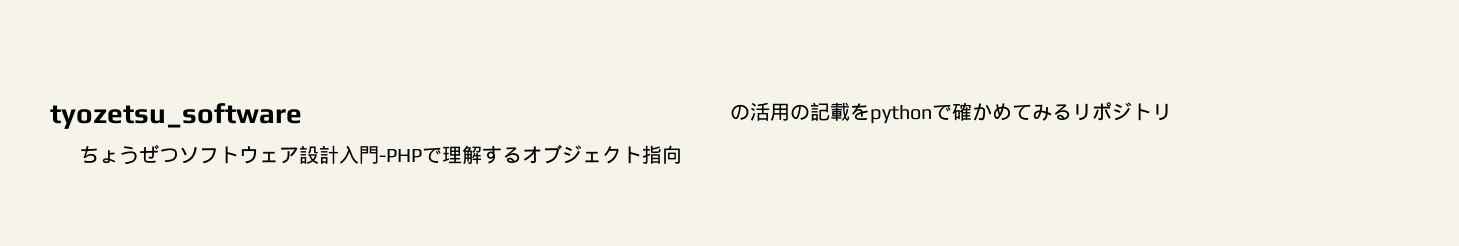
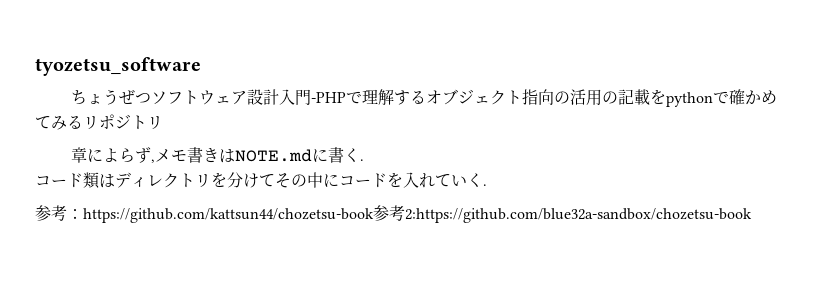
(1172, 112) none -> [70,147,364,163] [35,172,487,189] [35,205,752,223] // 章によらず,メモ書きはNOTE.mdに書く. // コード類はディレクトリを分けてその中にコードを入れていく. // 参考：https://github.com/kattsun44/chozetsu-book参考2:https://github.com/blue32a-sandbox/chozetsu-book

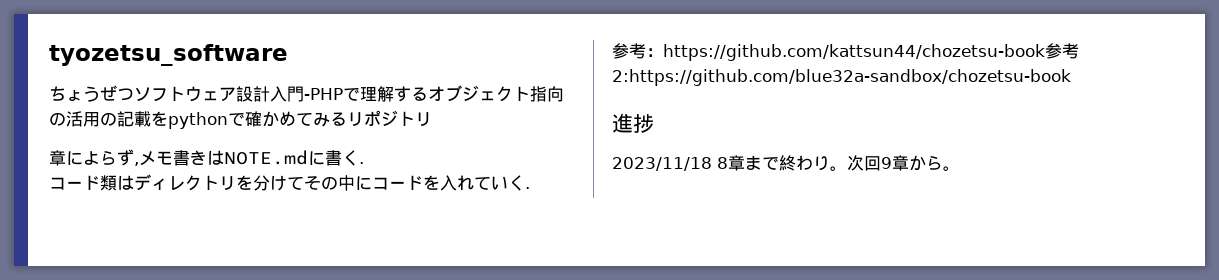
(752, 215) none -> [612,113,654,133] [612,155,960,171] // 進捗 // 2023/11/18 8章まで終わり。次回9章から。

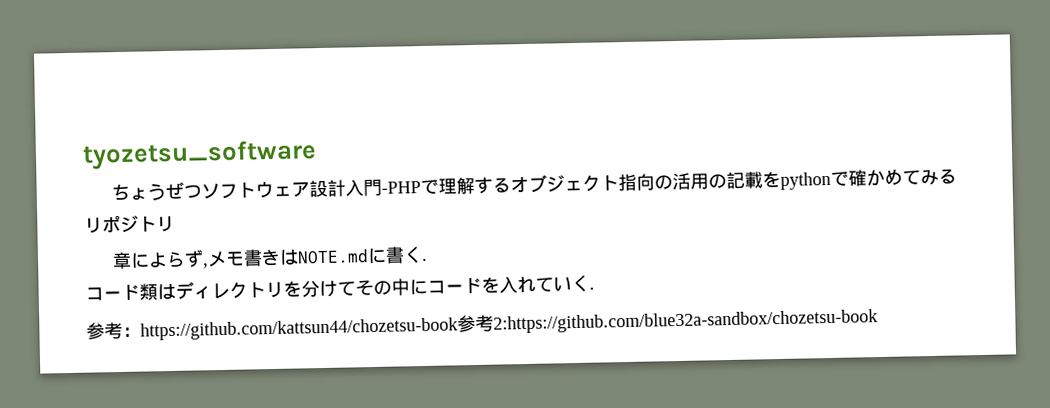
[612,113,654,133] [612,155,960,171] // 進捗 // 2023/11/18 8章まで終わり。次回9章から。 -> (878, 321) none

